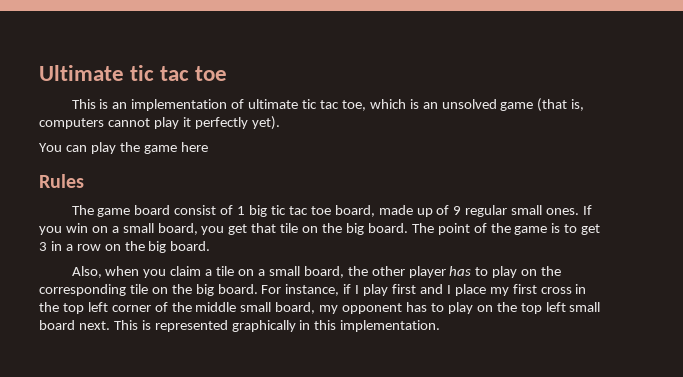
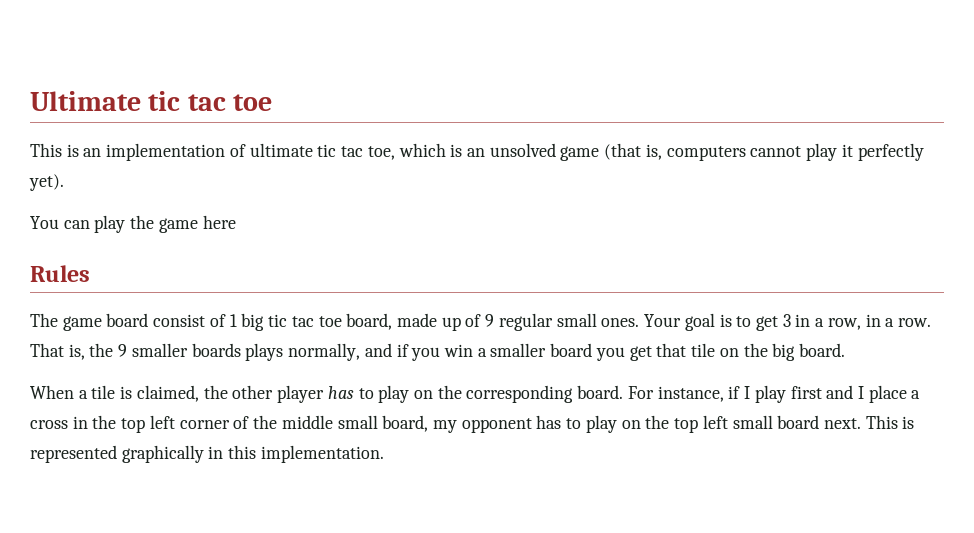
[583,205,593,215] [39,223,198,235] If you win on a small board, -> [644,313,932,331] [30,343,593,361] Your goal is to get 3 in a row, in a row. That is, the 9 smaller boards plays normally, and if you win a smaller board
[411,223,601,235] [39,241,211,253] [71,266,344,278] The point of the game is to get 3 in a row on the big board. // Also, when you claim a tile on a small board, -> [30,385,199,402] // When a tile is claimed,
[129,284,214,296] tile on the big -> (574, 394) none
[489,284,537,296] my first -> [911,390,921,399] a

